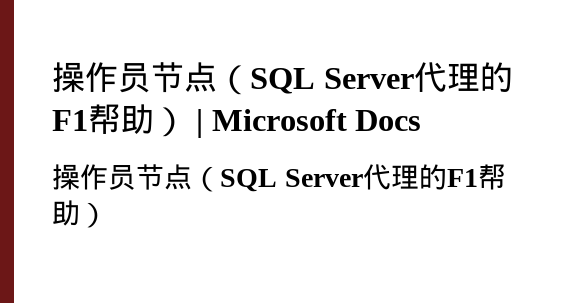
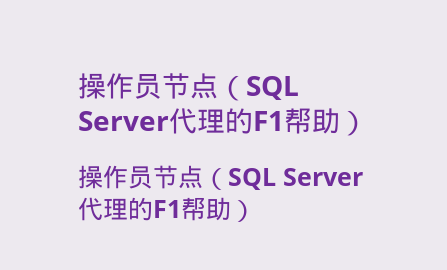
[52,62,513,95] [52,104,422,138] 操作员节点（SQL Server代理的F1帮助） | Microsoft Docs -> [78,73,299,101] [78,108,368,136] 操作员节点（SQL Server代理的F1帮助）

